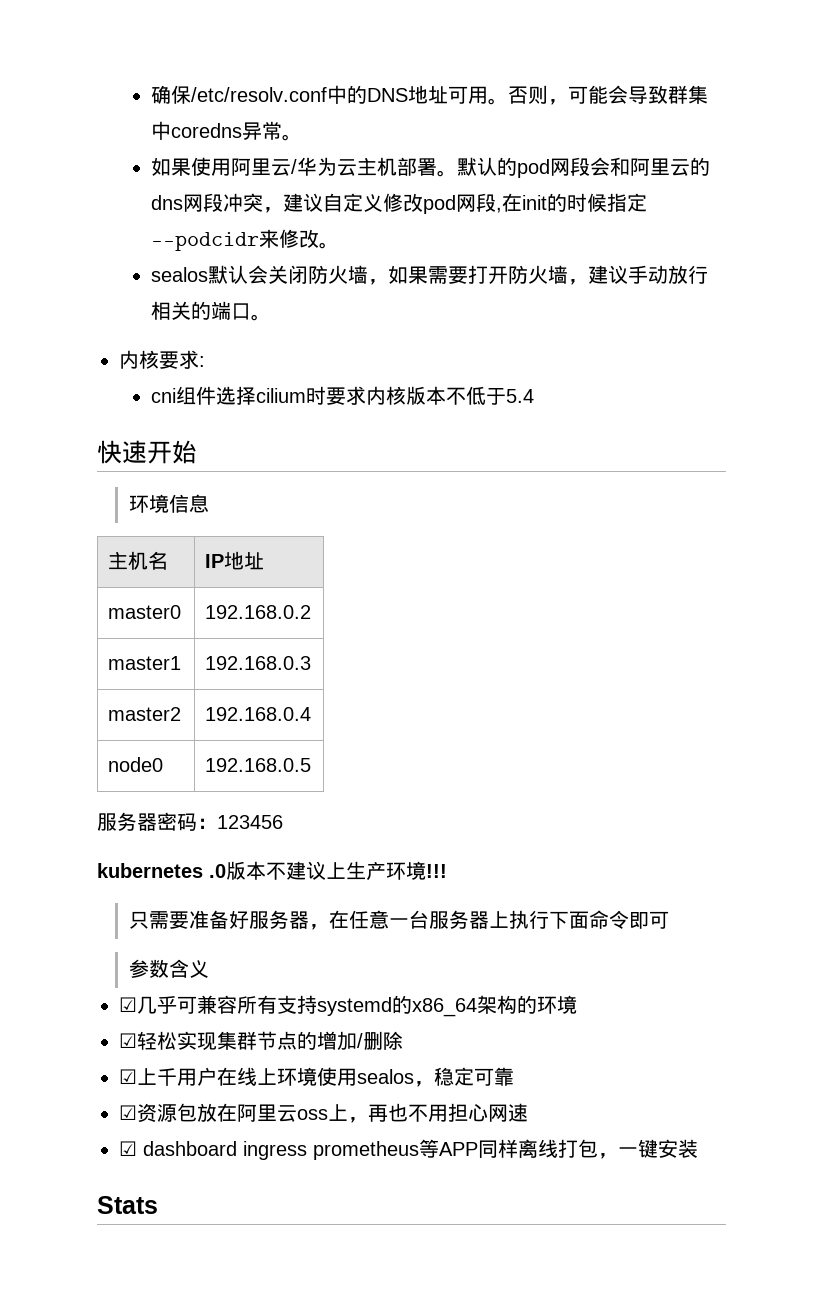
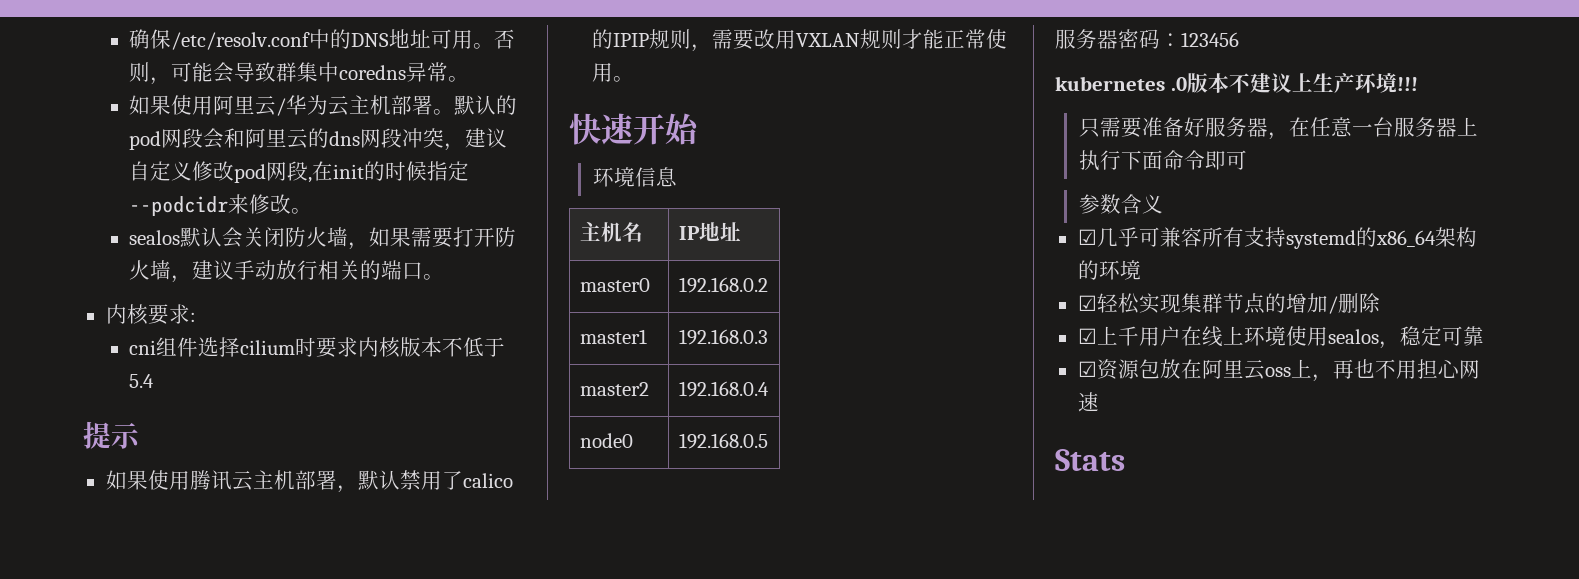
(534, 396) none -> [83,421,141,449] [105,470,513,493] [591,29,1007,52] [591,63,634,82] // 提示 // 如果使用腾讯云主机部署，默认禁用了calico的IPIP规则，需要改用VXLAN规则才能正常使用。
[119,1139,698,1160] // ☑ dashboard ingress prometheus等APP同样离线打包，一键安装 -> (1099, 402) none

